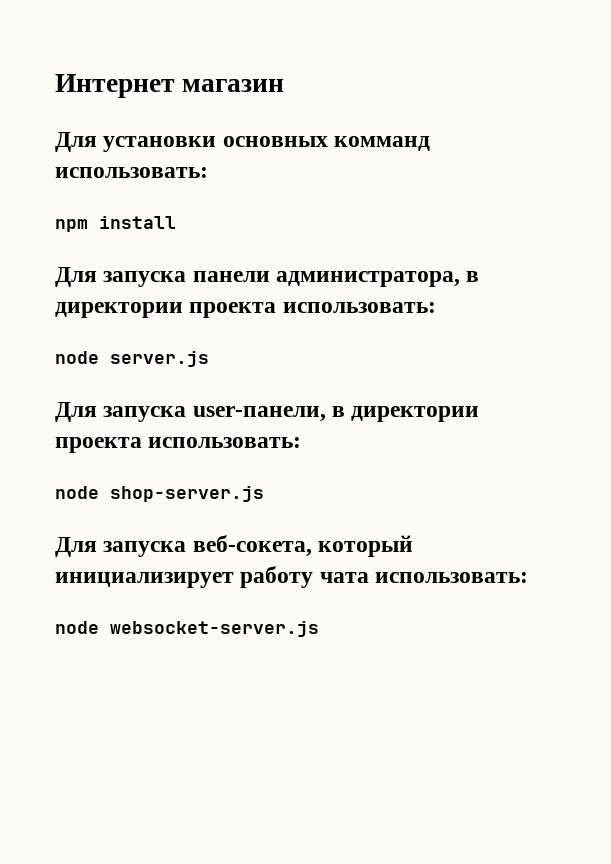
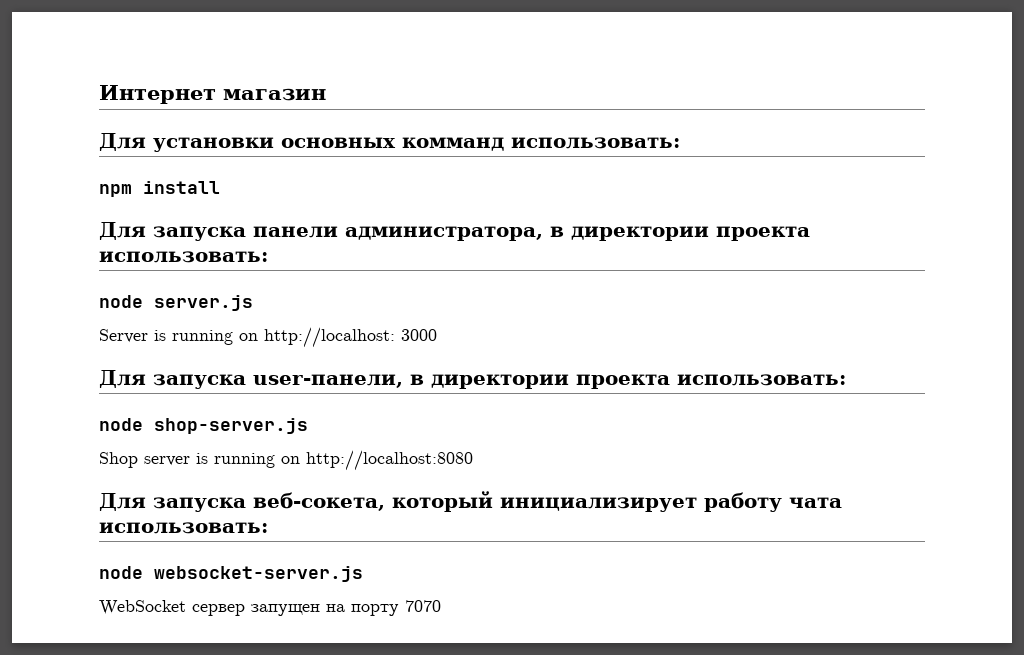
(209, 359) none -> [99,327,437,348] // Server is running on http://localhost: 3000
(264, 494) none -> [99,450,473,471] // Shop server is running on http://localhost:8080
(319, 629) none -> [99,600,441,616] // WebSocket сервер запущен на порту 7070

